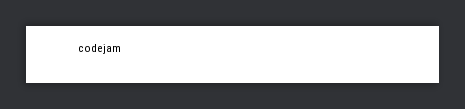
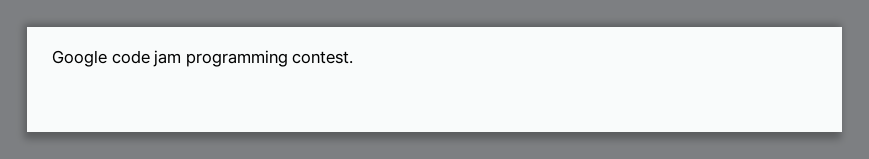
[78,44,121,54] codejam -> [52,50,354,67] Google code jam programming contest.

